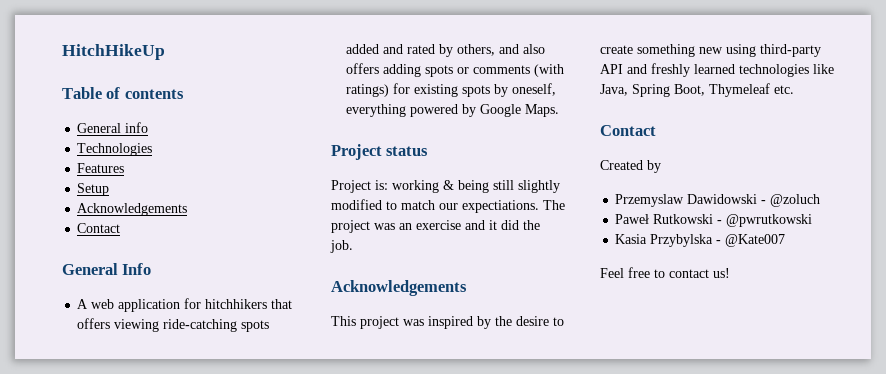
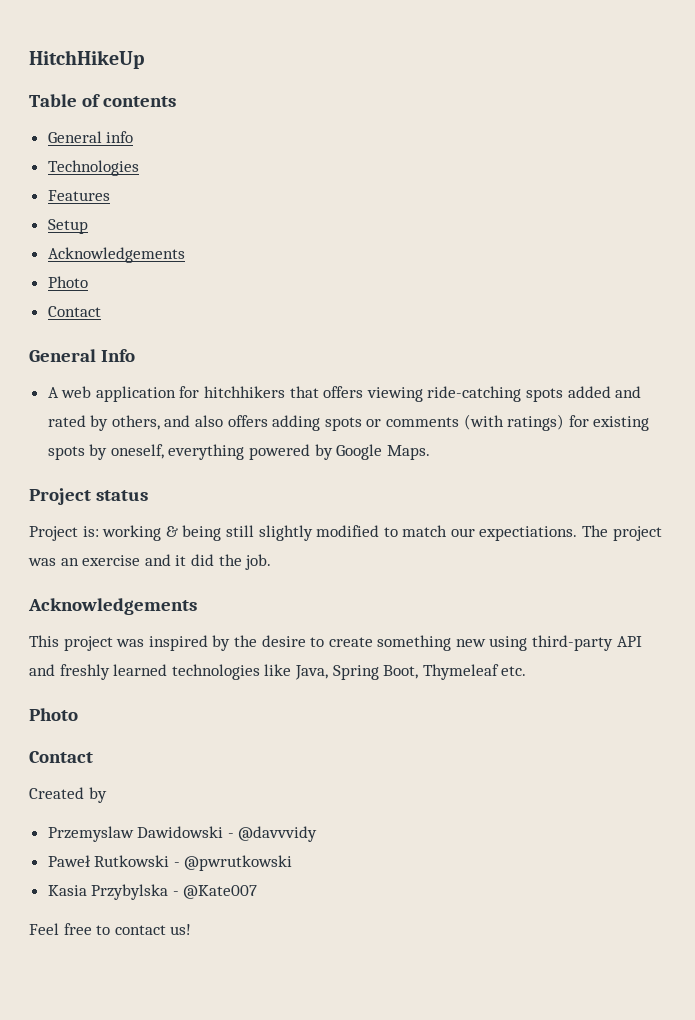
(188, 209) none -> [47,276,88,288] // Photo
(794, 89) none -> [29,708,78,721] // Photo
[770,194,821,207] @zoluch -> [238,826,318,842] @davvvidy

